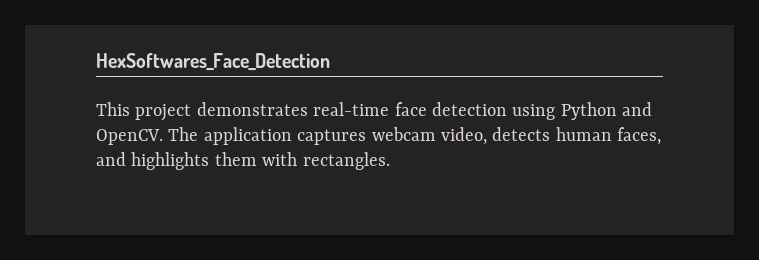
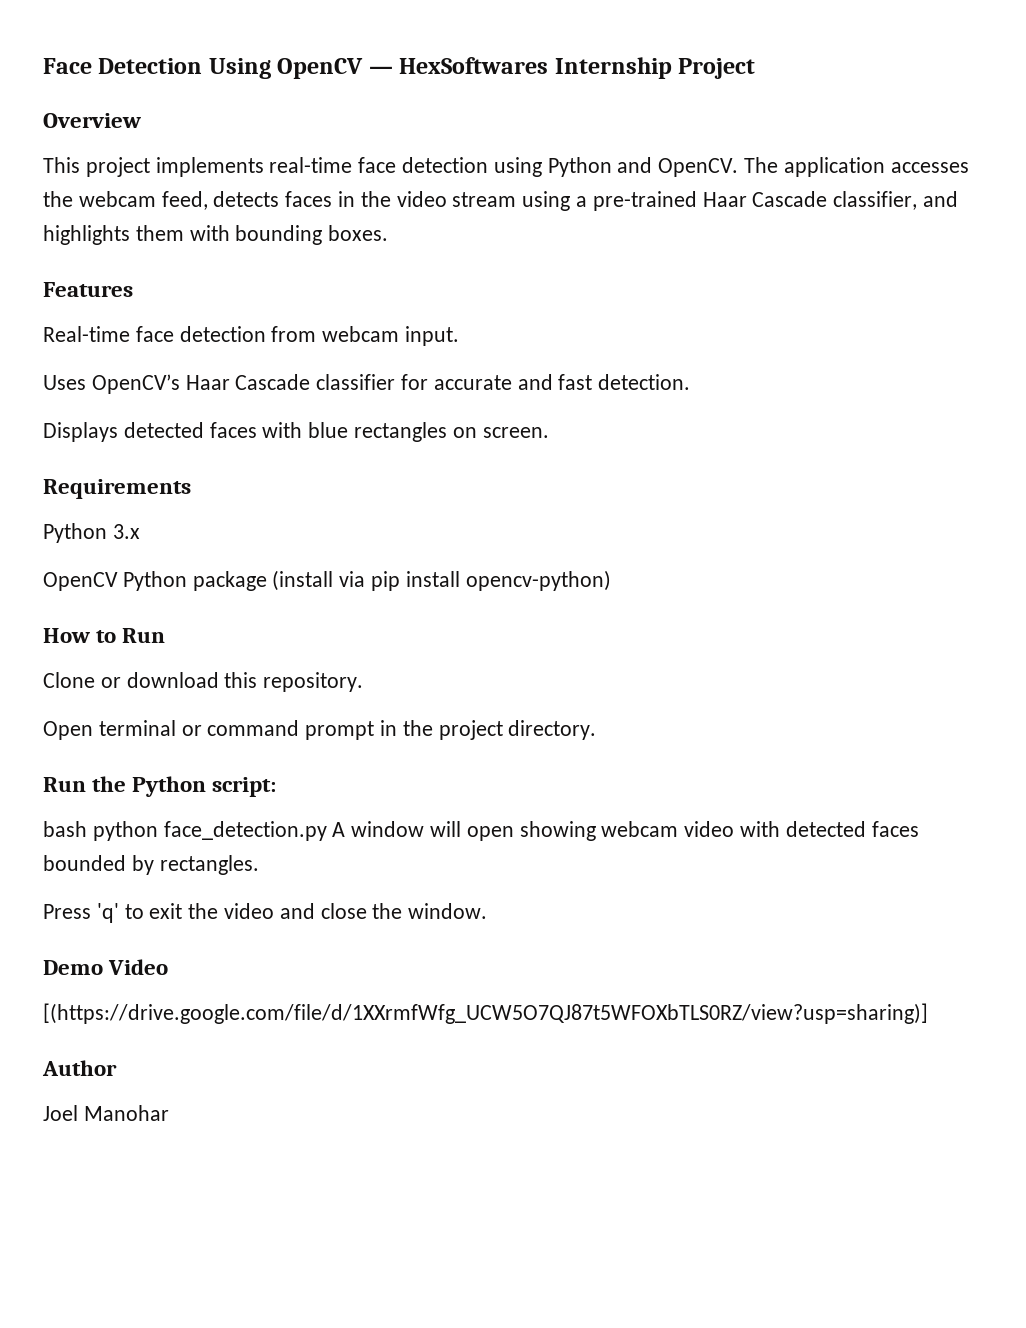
[96,53,330,71] HexSoftwares_Face_Detection -> [43,57,756,79] [43,113,141,128] Face Detection Using OpenCV — HexSoftwares Internship Project // Overview
[196,102,308,116] demonstrates -> [155,157,264,177] implements
[297,127,662,145] [96,152,390,170] captures webcam video, detects human faces, and highlights them with rectangles. -> [890,162,969,173] [43,191,959,211] [43,225,389,245] [43,282,133,297] [43,326,460,346] [43,374,691,394] [43,422,549,442] [43,479,191,499] [43,523,140,543] [43,570,611,591] [43,628,166,643] [43,672,364,692] [43,720,597,740] [43,776,277,797] [43,821,919,841] [43,855,259,875] [43,903,488,923] [43,959,169,975] [43,1003,928,1024] [42,1060,117,1076] [43,1105,169,1121] accesses the webcam feed, detects faces in the video stream using a pre-trained Haar Cascade classifier, and highlights them with bounding boxes. // Features // Real-time face detection from webcam input. // Uses OpenCV’s Haar Cascade classifier for accurate and fast detection. // Displays detected faces with blue rectangles on screen. // Requirements // Python 3.x // OpenCV Python package (install via pip install opencv-python) // How to Run // Clone or download this repository. // Open terminal or command prompt in the project directory. // Run the Python script: // bash python face_detection.py A window will open showing webcam video with detected faces bounded by rectangles. // Press 'q' to exit the video and close the window. // Demo Video // [(https://drive.google.com/file/d/1XXrmfWfg_UCW5O7QJ87t5WFOXbTLS0RZ/view?usp=sharing)] // Author // Joel Manohar

